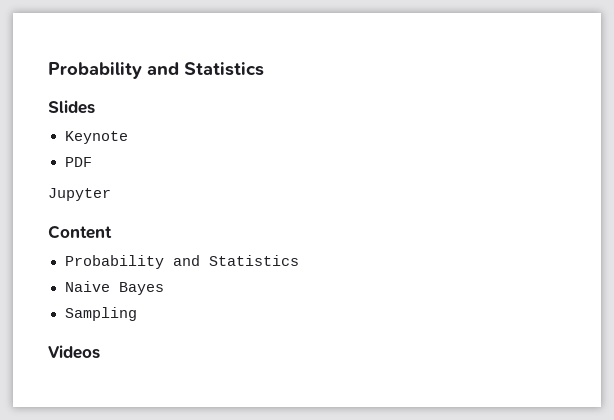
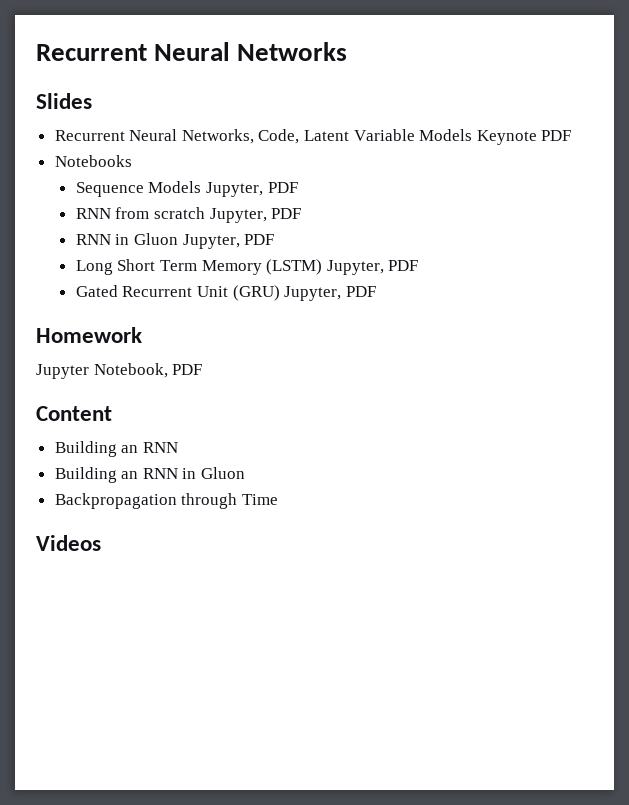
[48,62,264,79] [48,100,95,114] Probability and Statistics // Slides // -> [36,42,348,61] [36,93,92,109] [54,129,473,144] Recurrent Neural Networks // Slides // Recurrent Neural Networks, Code, Latent Variable Models
[64,157,92,167] // PDF -> [541,130,572,141] [54,155,132,167] [75,181,298,197] [75,207,302,223] [75,233,275,249] [75,259,419,275] [75,285,376,301] [36,327,142,343] PDF // Notebooks // Sequence Models Jupyter, PDF // RNN from scratch Jupyter, PDF // RNN in Gluon Jupyter, PDF // Long Short Term Memory (LSTM) Jupyter, PDF // Gated Recurrent Unit (GRU) Jupyter, PDF // Homework
(111, 194) none -> [93,363,203,378] Notebook, PDF
[64,255,299,269] [64,281,164,295] [64,307,137,321] Probability and Statistics // Naive Bayes // Sampling -> [54,441,178,457] [54,467,246,483] [54,493,278,509] Building an RNN // Building an RNN in Gluon // Backpropagation through Time

